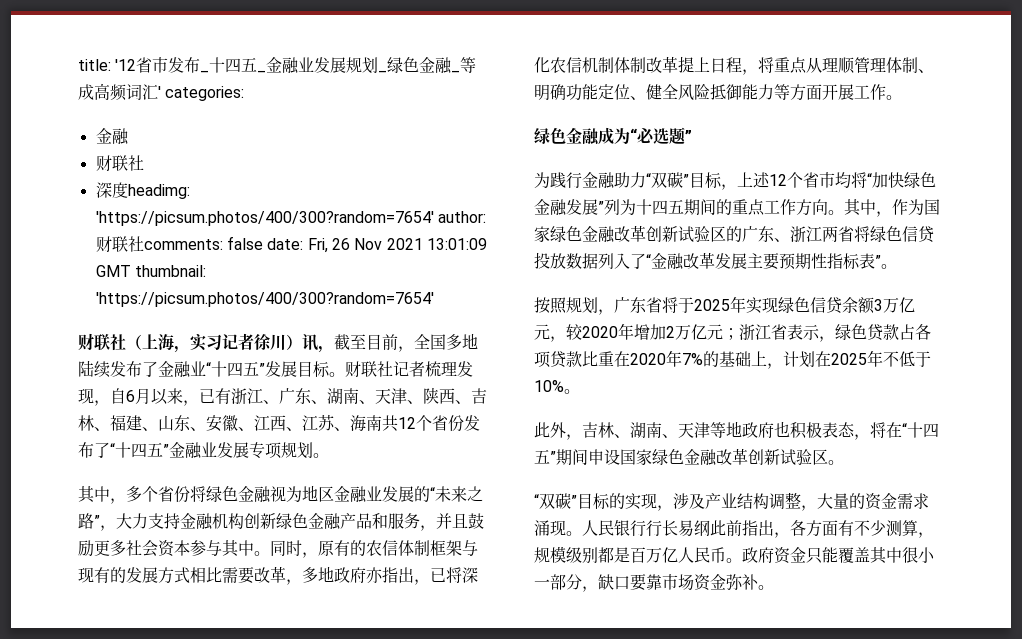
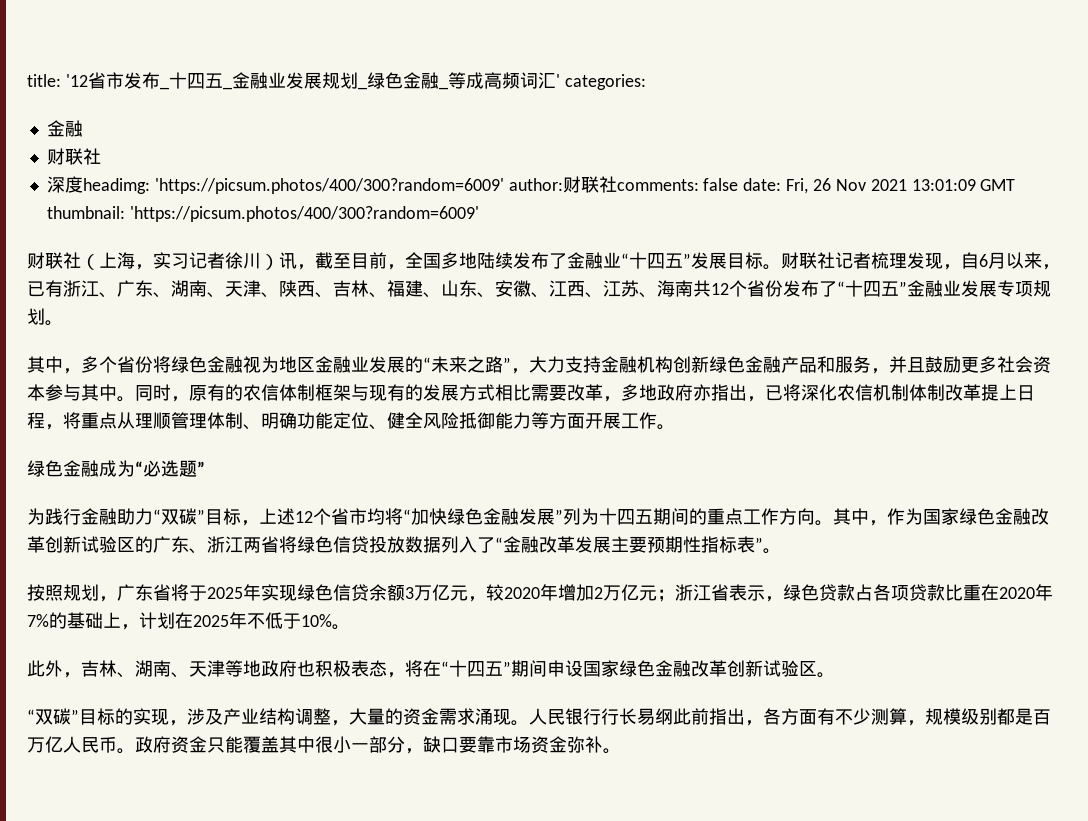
[95,211,434,226] 'https://picsum.photos/400/300?random=7654' -> [154,178,504,194] 'https://picsum.photos/400/300?random=6009'
[95,292,434,307] 'https://picsum.photos/400/300?random=7654' -> [129,206,479,222] 'https://picsum.photos/400/300?random=6009'

